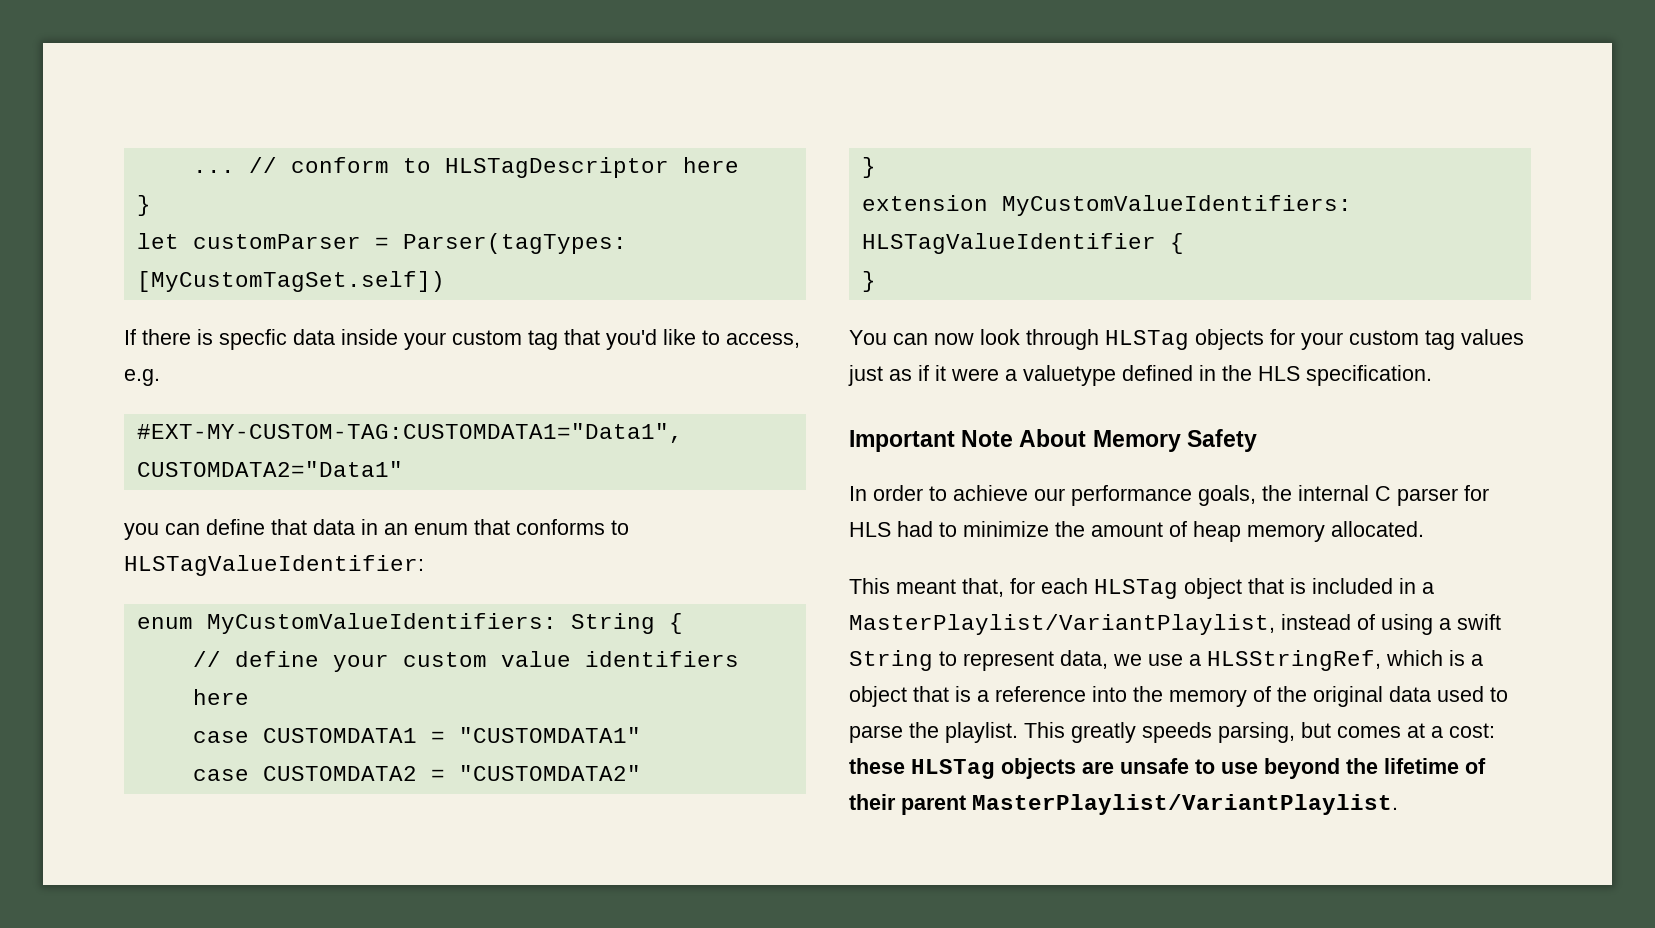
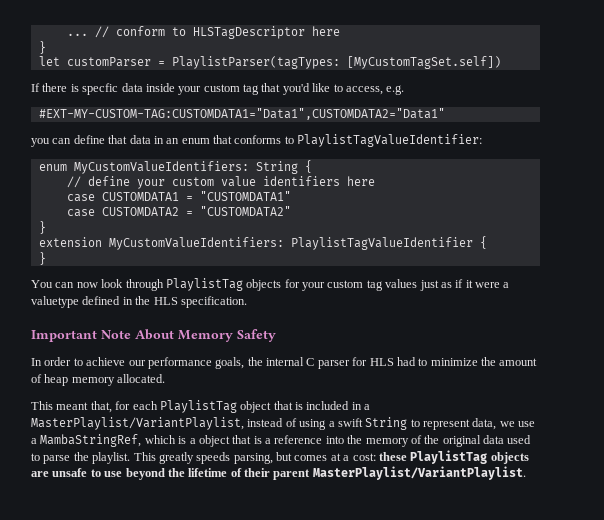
[402,233,627,254] Parser(tagTypes: -> [171,56,340,69] PlaylistParser(tagTypes:
[124,555,424,576] HLSTagValueIdentifier: -> [297,134,483,147] PlaylistTagValueIdentifier:
[861,233,1156,254] HLSTagValueIdentifier -> [290,237,473,250] PlaylistTagValueIdentifier
[1105,330,1189,350] HLSTag -> [165,278,243,291] PlaylistTag
[1094,579,1178,599] HLSTag -> [159,400,237,413] PlaylistTag
[1207,650,1381,671] HLSStringRef, -> [40,434,142,447] MambaStringRef,
[911,759,995,779] HLSTag -> [410,450,488,464] PlaylistTag

